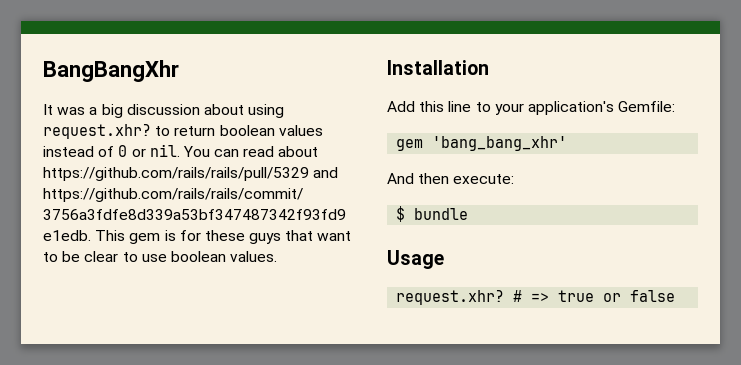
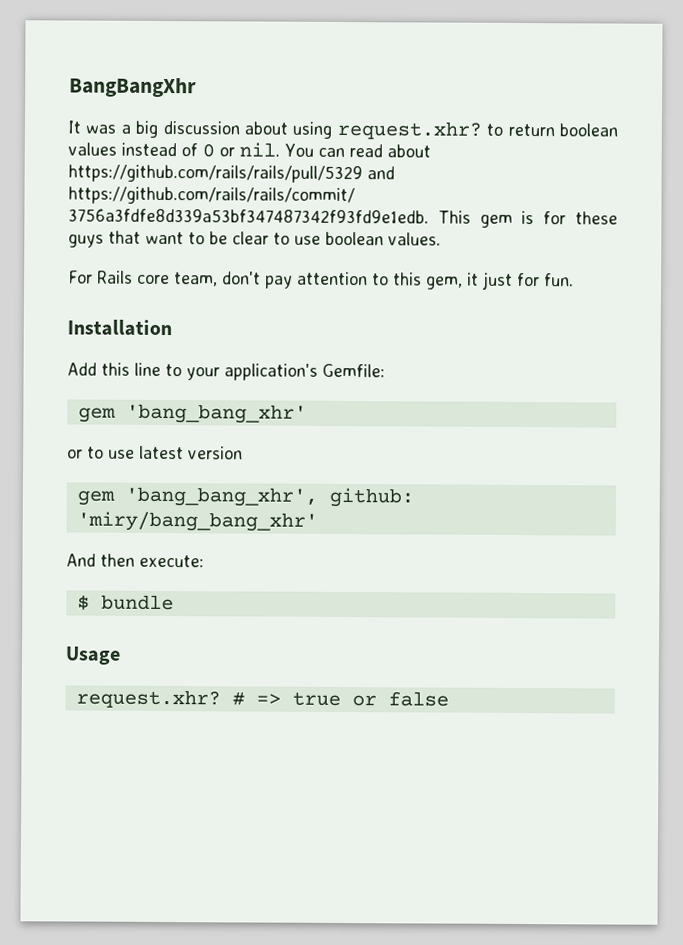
(278, 256) none -> [68,270,574,290] // For Rails core team, don't pay attention to this gem, it just for fun.
(568, 143) none -> [67,445,243,460] [76,486,414,508] [76,511,318,532] // or to use latest version // gem 'bang_bang_xhr', github: 'miry/bang_bang_xhr'

